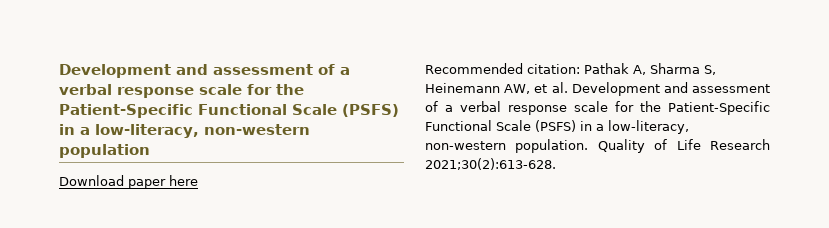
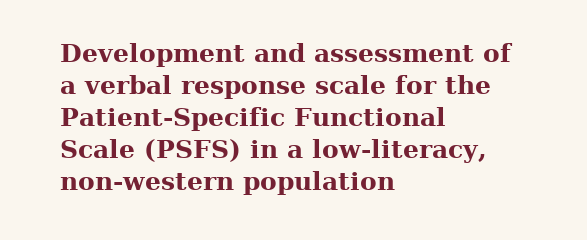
[59,175,198,189] [425,63,716,75] [425,82,770,96] [425,101,770,115] [425,120,689,134] [425,139,770,153] [425,158,556,170] // Download paper here // Recommended citation: Pathak A, Sharma S, Heinemann AW, et al. Development and assessment of a verbal response scale for the Patient-Specific Functional Scale (PSFS) in a low-literacy, non-western population. Quality of Life Research 2021;30(2):613-628. -> (395, 183) none

